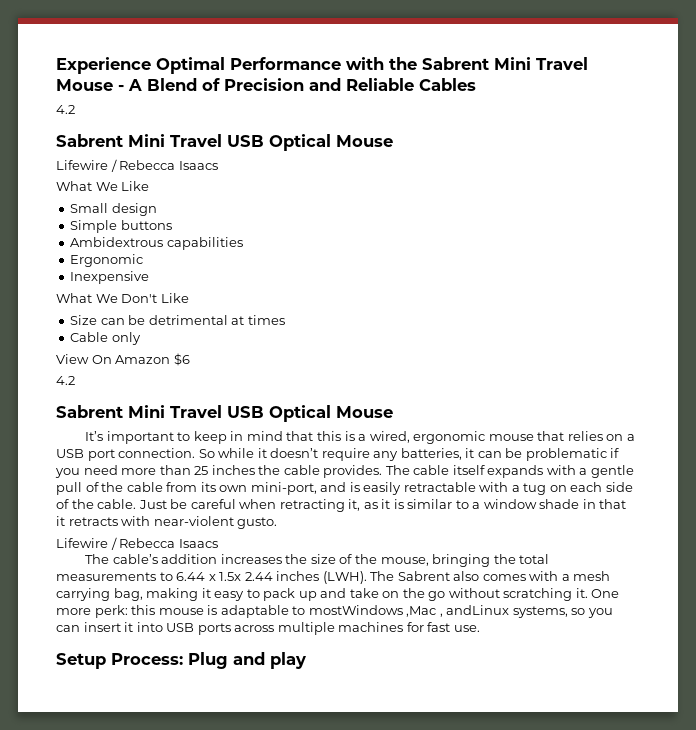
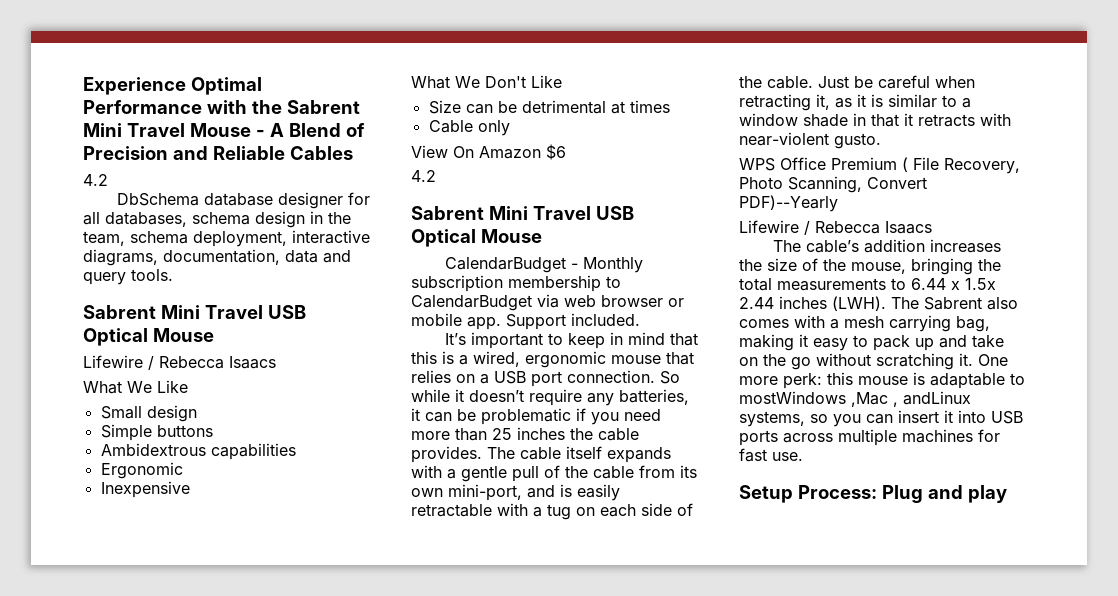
(75, 109) none -> [117,192,371,209] [83,211,351,228] [83,230,370,247] [83,249,351,266] [83,269,173,285] // DbSchema database designer for all databases, schema design in the team, schema deployment, interactive diagrams, documentation, data and query tools.
(393, 412) none -> [445,257,644,273] [411,275,621,292] [411,294,684,311] [411,313,640,330] // CalendarBudget - Monthly subscription membership to CalendarBudget via web browser or mobile app. Support included.
(278, 523) none -> [739,157,1020,174] [739,176,927,193] [739,195,838,212] // WPS Office Premium ( File Recovery, Photo Scanning, Convert PDF)--Yearly

